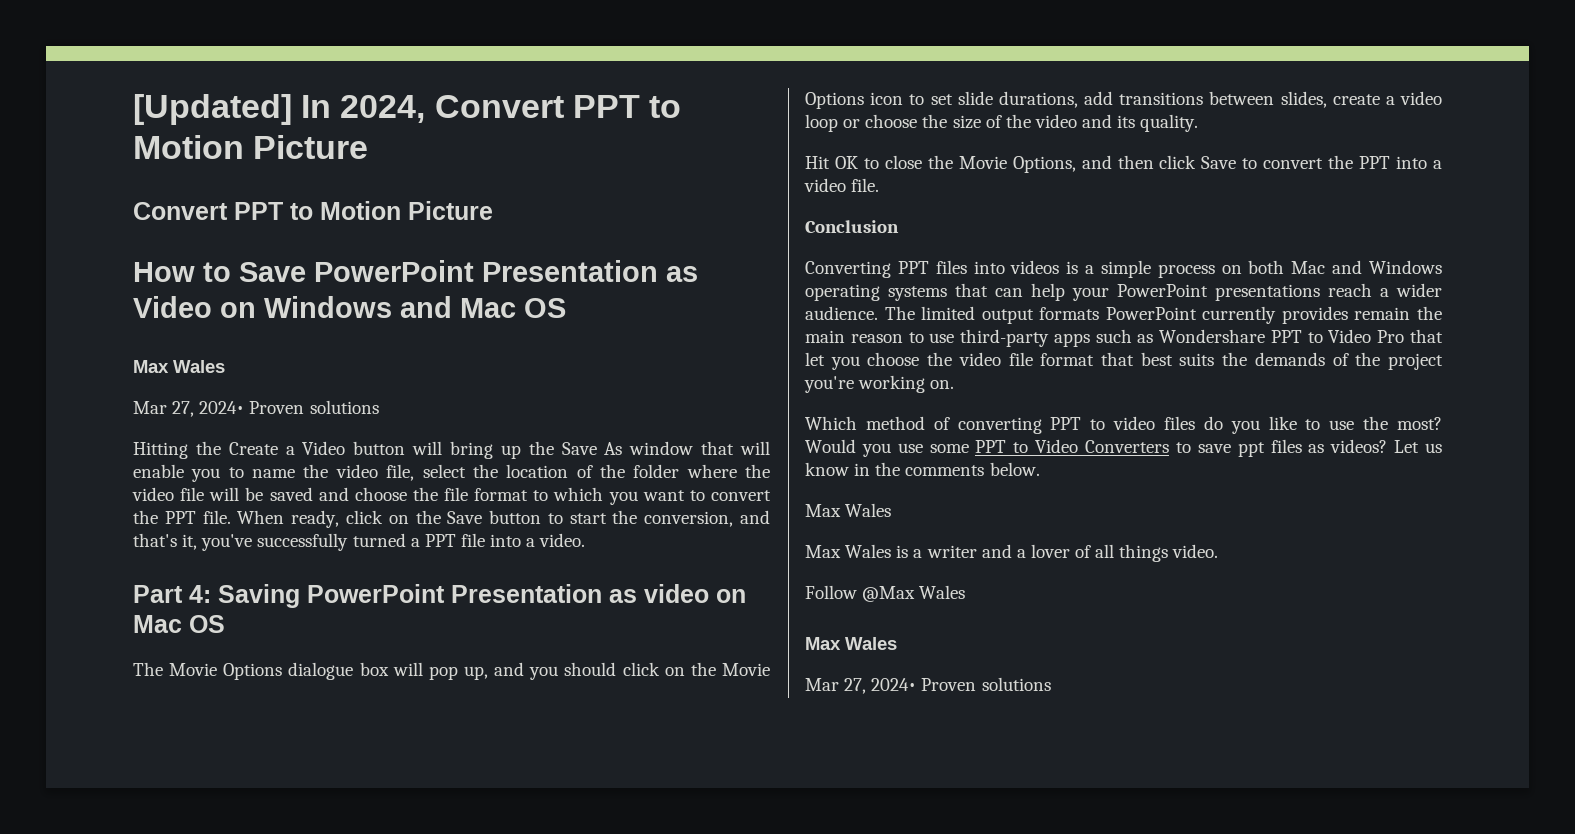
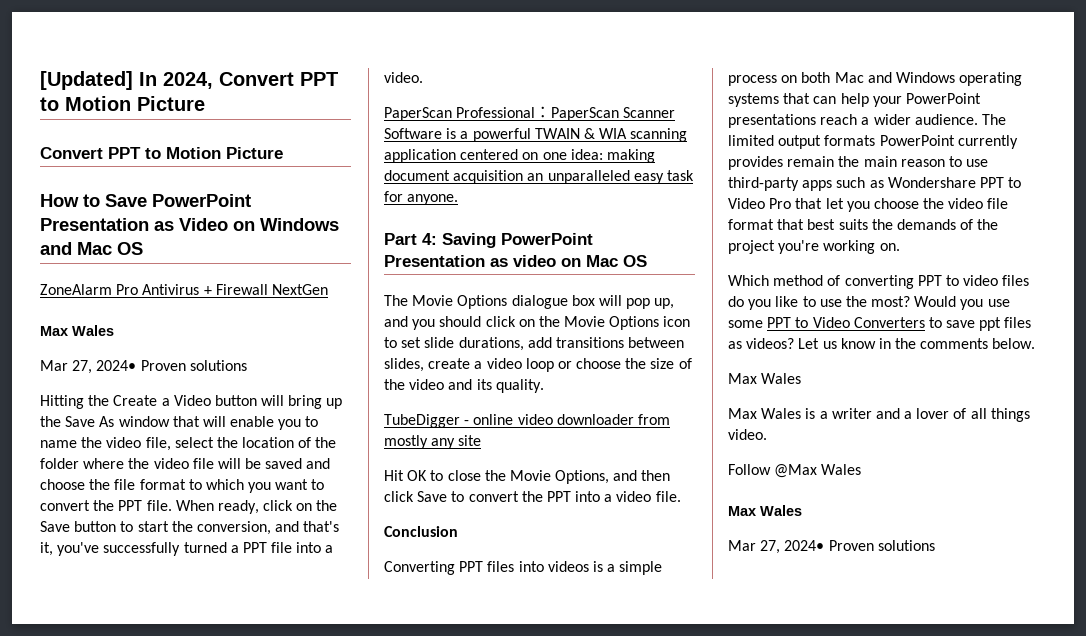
(566, 308) none -> [40,284,328,295] // ZoneAlarm Pro Antivirus + Firewall NextGen
(586, 540) none -> [384,106,676,121] [384,128,688,142] [384,149,655,163] [384,170,694,184] [384,191,459,205] // PaperScan Professional：PaperScan Scanner Software is a powerful TWAIN & WIA scanning application centered on one idea: making document acquisition an unparalleled easy task for anyone.
(1199, 123) none -> [384,414,670,428] [384,435,482,449] // TubeDigger - online video downloader from mostly any site

